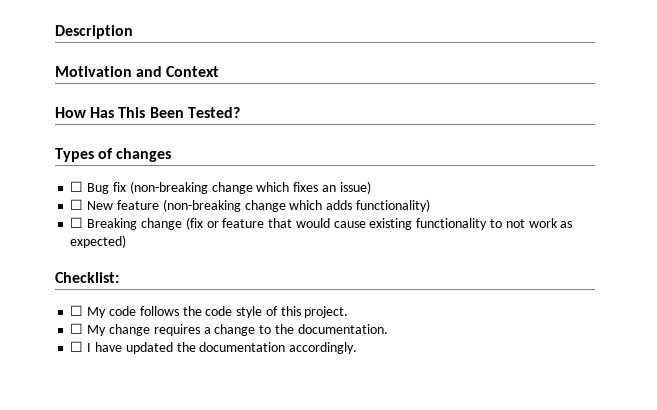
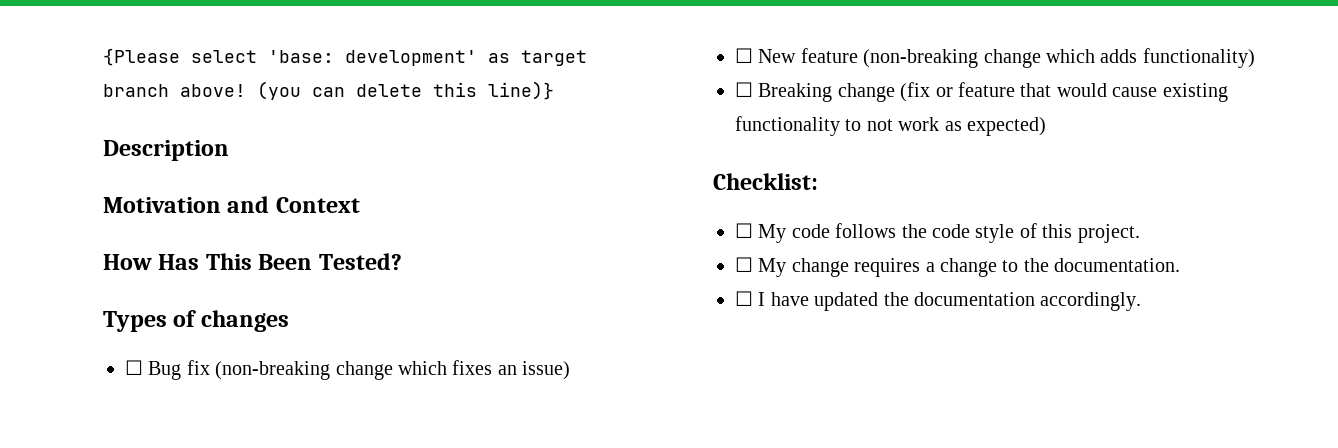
(55, 32) none -> [103,48,587,66] [103,81,554,100] {Please select 'base: development' as target branch above! (you can delete this line)} //

